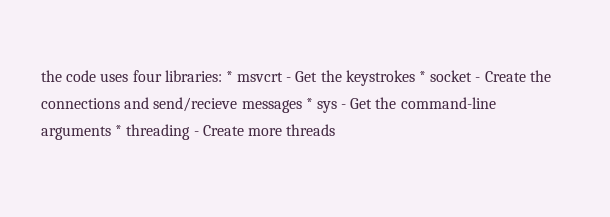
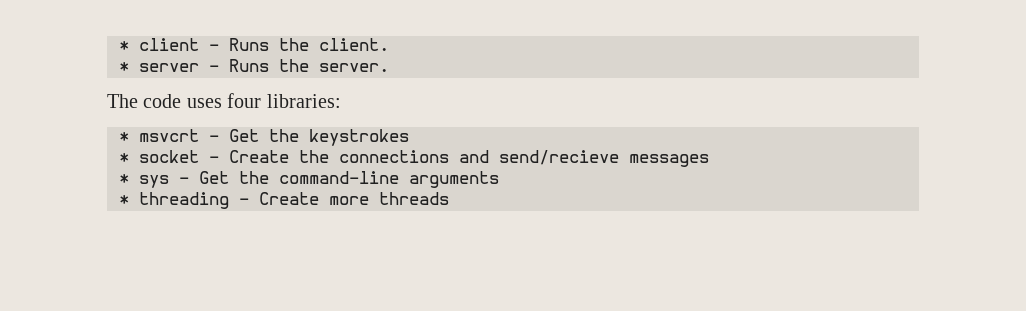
[41,70,62,82] the -> [119,38,389,51] [119,59,389,72] [107,94,138,108] * client - Runs the client. // * server - Runs the server. // The
(222, 76) none -> (341, 101) //
(415, 78) none -> (409, 137) //
(302, 106) none -> (709, 160) //
(111, 133) none -> (499, 179) //

